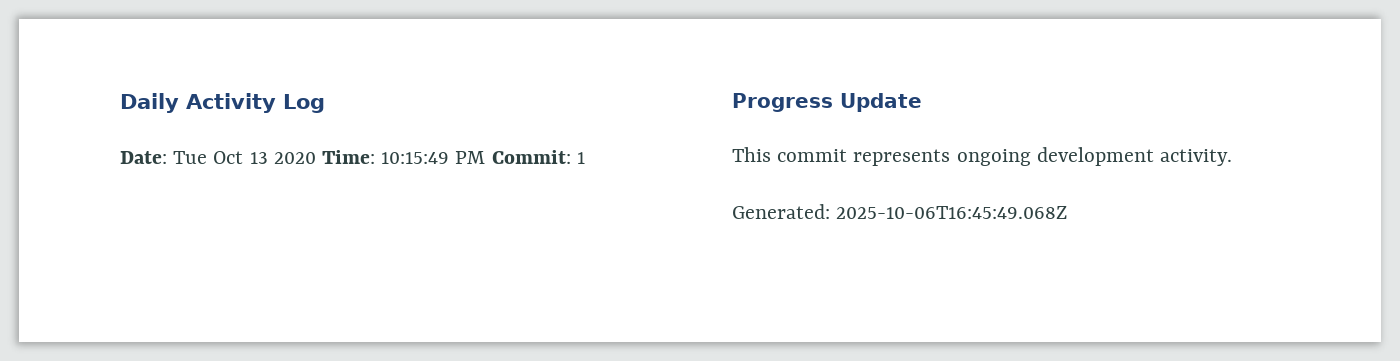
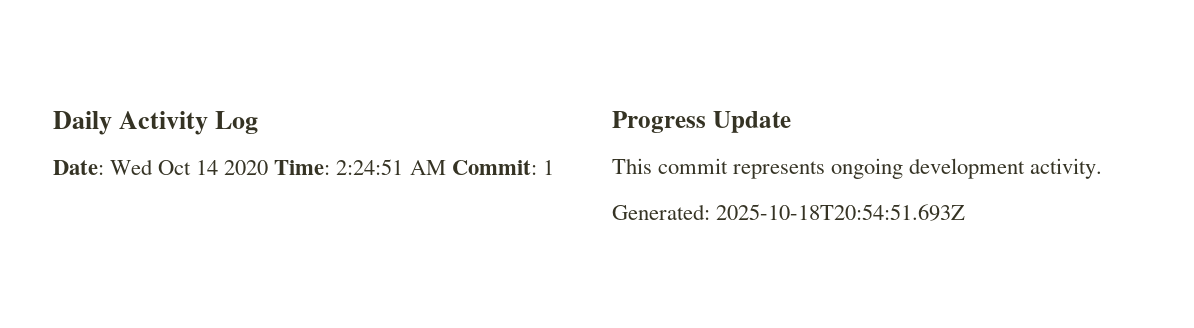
[173,150,486,164] Tue Oct 13 2020 Time: 10:15:49 PM -> [110,159,446,175] Wed Oct 14 2020 Time: 2:24:51 AM
[836,206,1068,219] 2025-10-06T16:45:49.068Z -> [716,204,966,221] 2025-10-18T20:54:51.693Z

